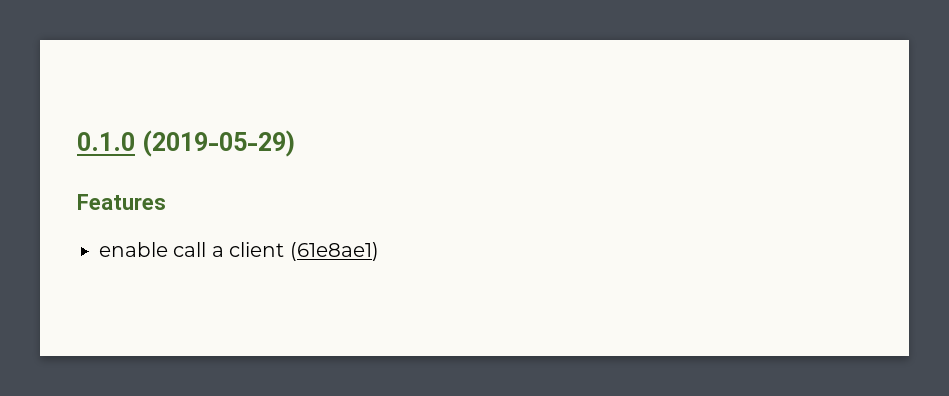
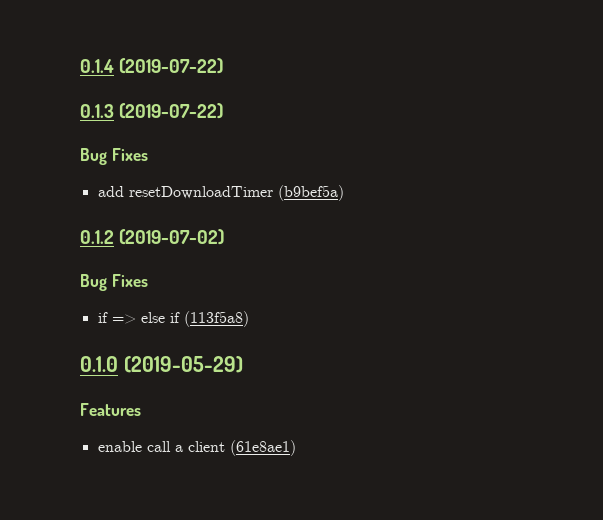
(77, 141) none -> [80,58,224,74] [80,103,224,119] [80,148,148,165] [97,185,344,201] [80,229,225,245] [80,274,148,291] [97,311,249,327] 0.1.4 (2019-07-22) // 0.1.3 (2019-07-22) // Bug Fixes // add resetDownloadTimer (b9bef5a) // 0.1.2 (2019-07-02) // Bug Fixes // if => else if (113f5a8) //

